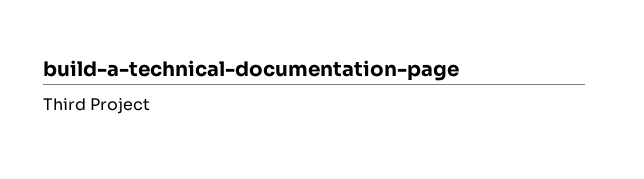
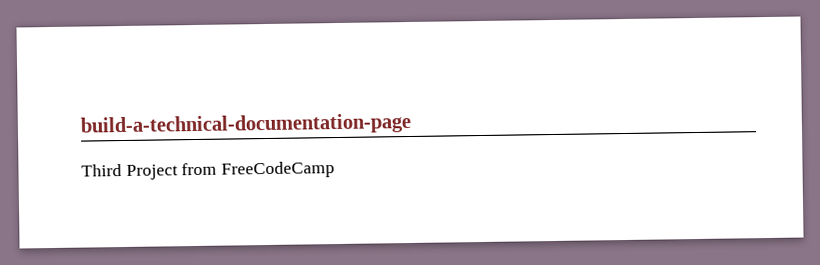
(151, 106) none -> [181,161,336,179] from FreeCodeCamp

